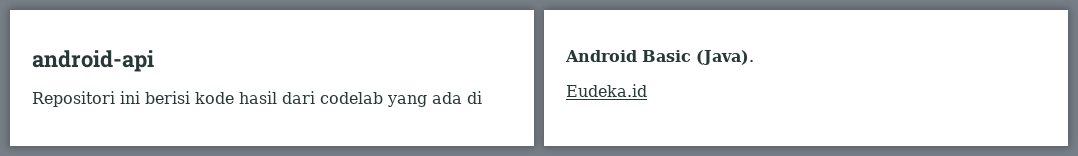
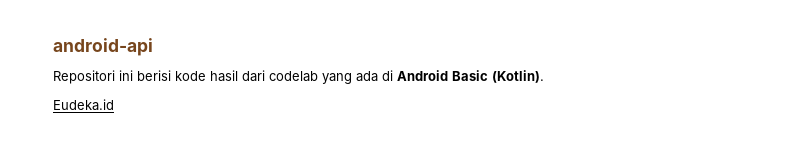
[696,50,754,65] (Java). -> [492,70,544,83] (Kotlin).

